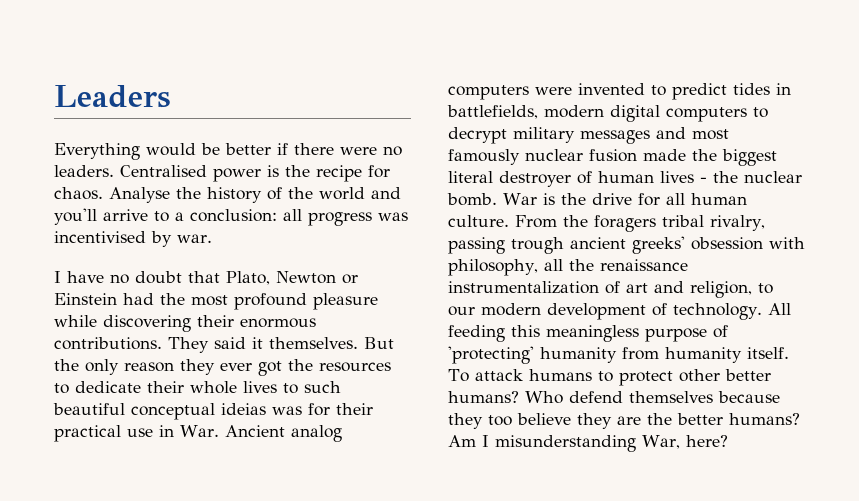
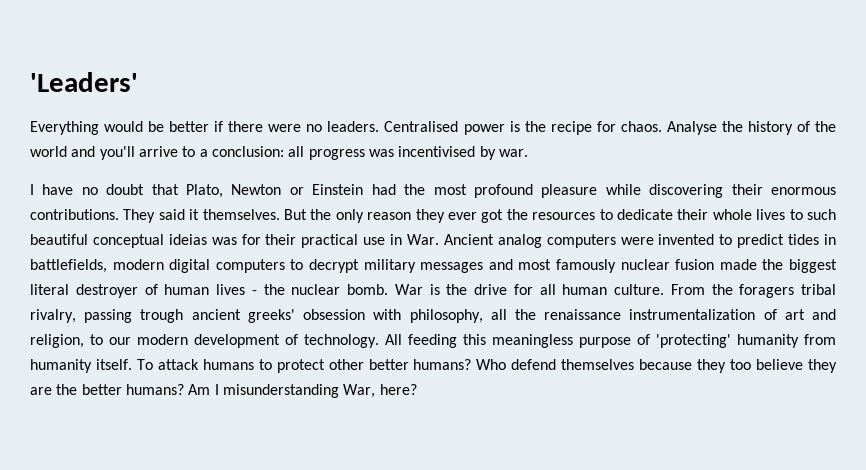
[54,85,171,108] Leaders -> [30,72,138,92] 'Leaders'

